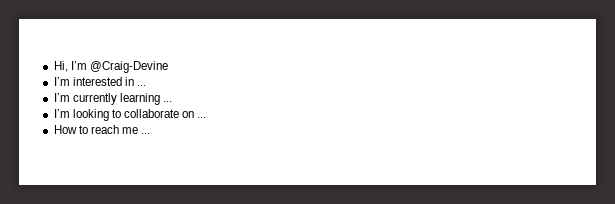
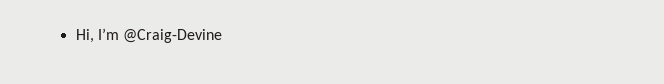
[53,77,146,86] [53,93,172,105] [53,109,207,121] [53,125,151,134] // I’m interested in ... // I’m currently learning ... // I’m looking to collaborate on ... // How to reach me ... -> (223, 36) none

